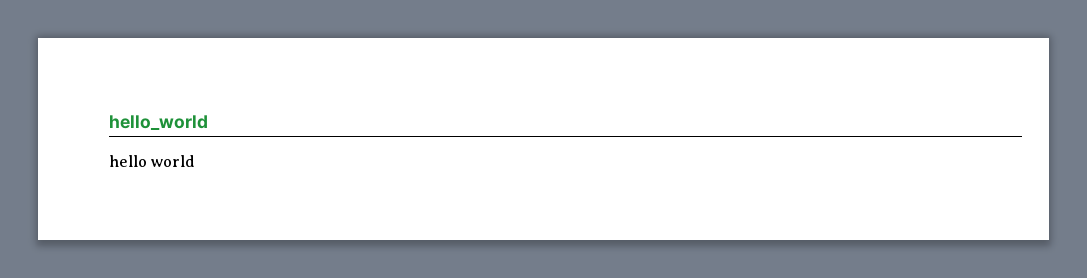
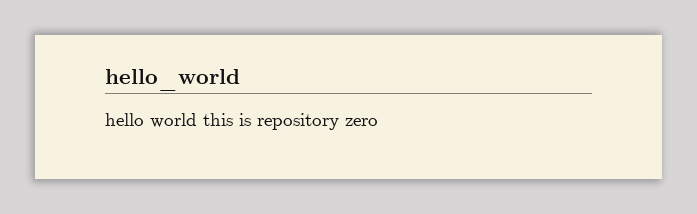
(196, 161) none -> [203,113,378,130] this is repository zero

